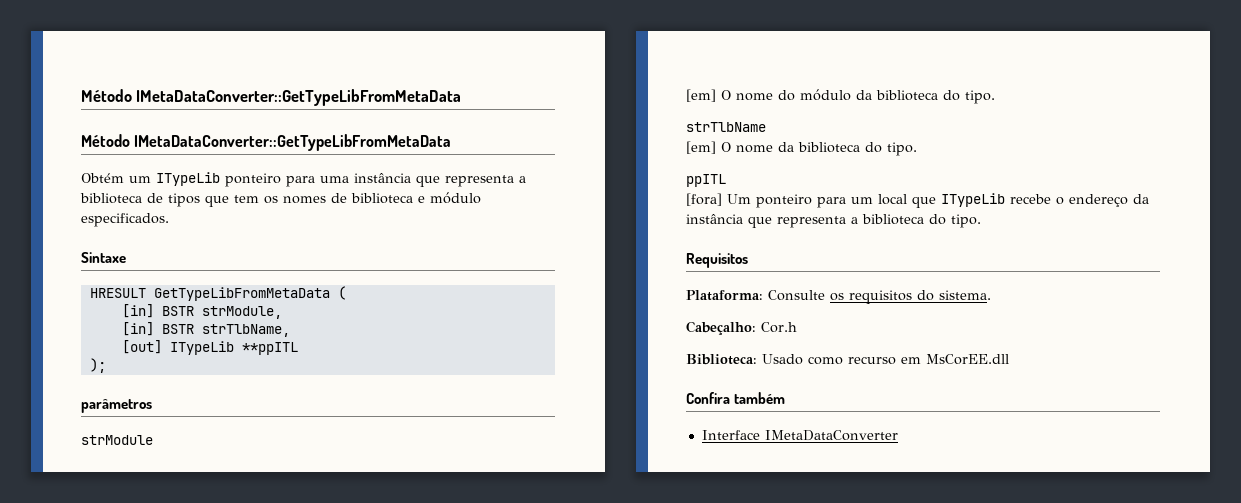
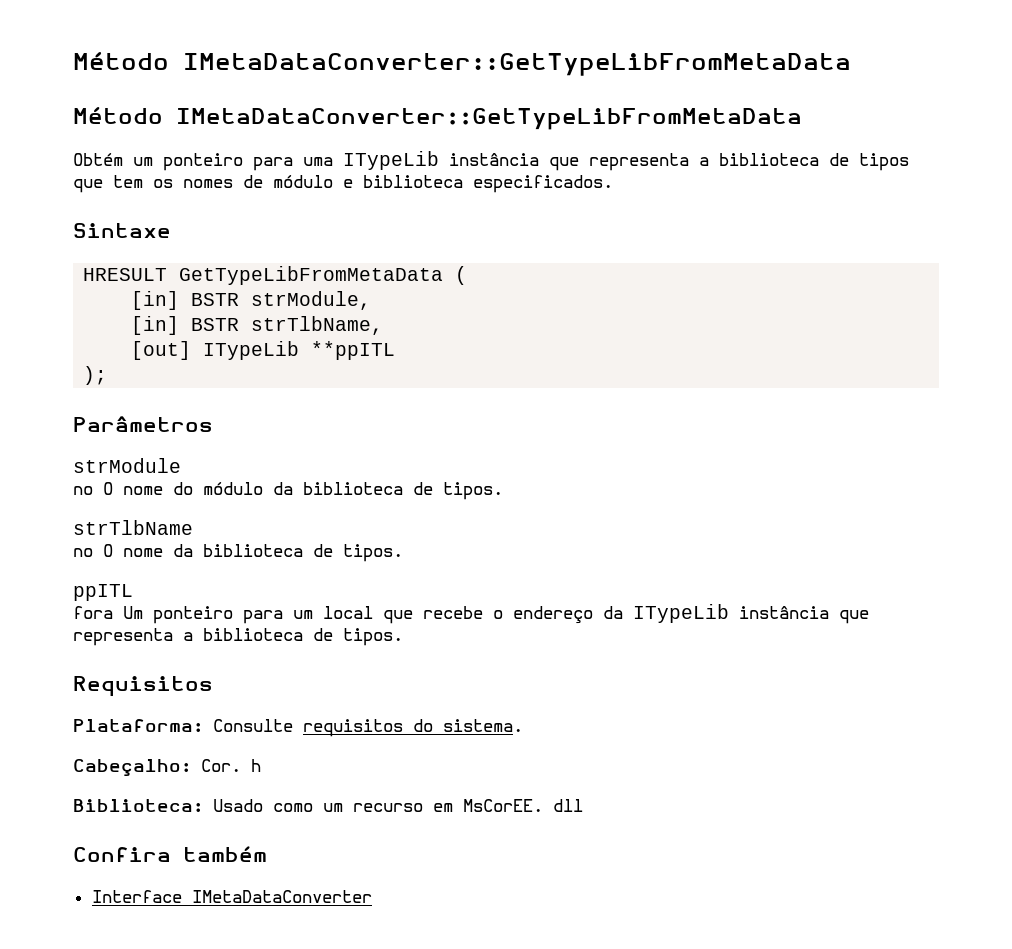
[156,172,220,186] ITypeLib -> (153, 161) none
(349, 179) none -> [343,151,439,170] ITypeLib
[351,192,481,204] biblioteca e módulo -> [273,175,463,188] módulo e biblioteca
[81,399,152,413] parâmetros -> [73,416,213,432] Parâmetros
[686,89,716,102] [em] -> [73,486,93,495] no
[943,90,995,104] do tipo. -> [413,482,503,500] de tipos.
[686,141,716,154] [em] -> [73,548,93,557] no
[865,142,917,156] do tipo. -> [313,544,403,562] de tipos.
[686,193,722,206] [fora] -> [73,606,113,619] fora
[941,193,1005,207] ITypeLib -> (413, 617) none
[686,214,981,228] instância que representa a biblioteca do tipo. -> [633,604,869,624] [73,628,403,646] ITypeLib instância que representa a biblioteca de tipos.
[830,293,844,301] os -> (293, 725) none
[761,322,797,333] Cor.h -> [201,759,261,772] Cor. h
(843, 360) none -> [323,803,343,812] um
[926,354,1009,365] MsCorEE.dll -> [463,799,583,812] MsCorEE. dll

